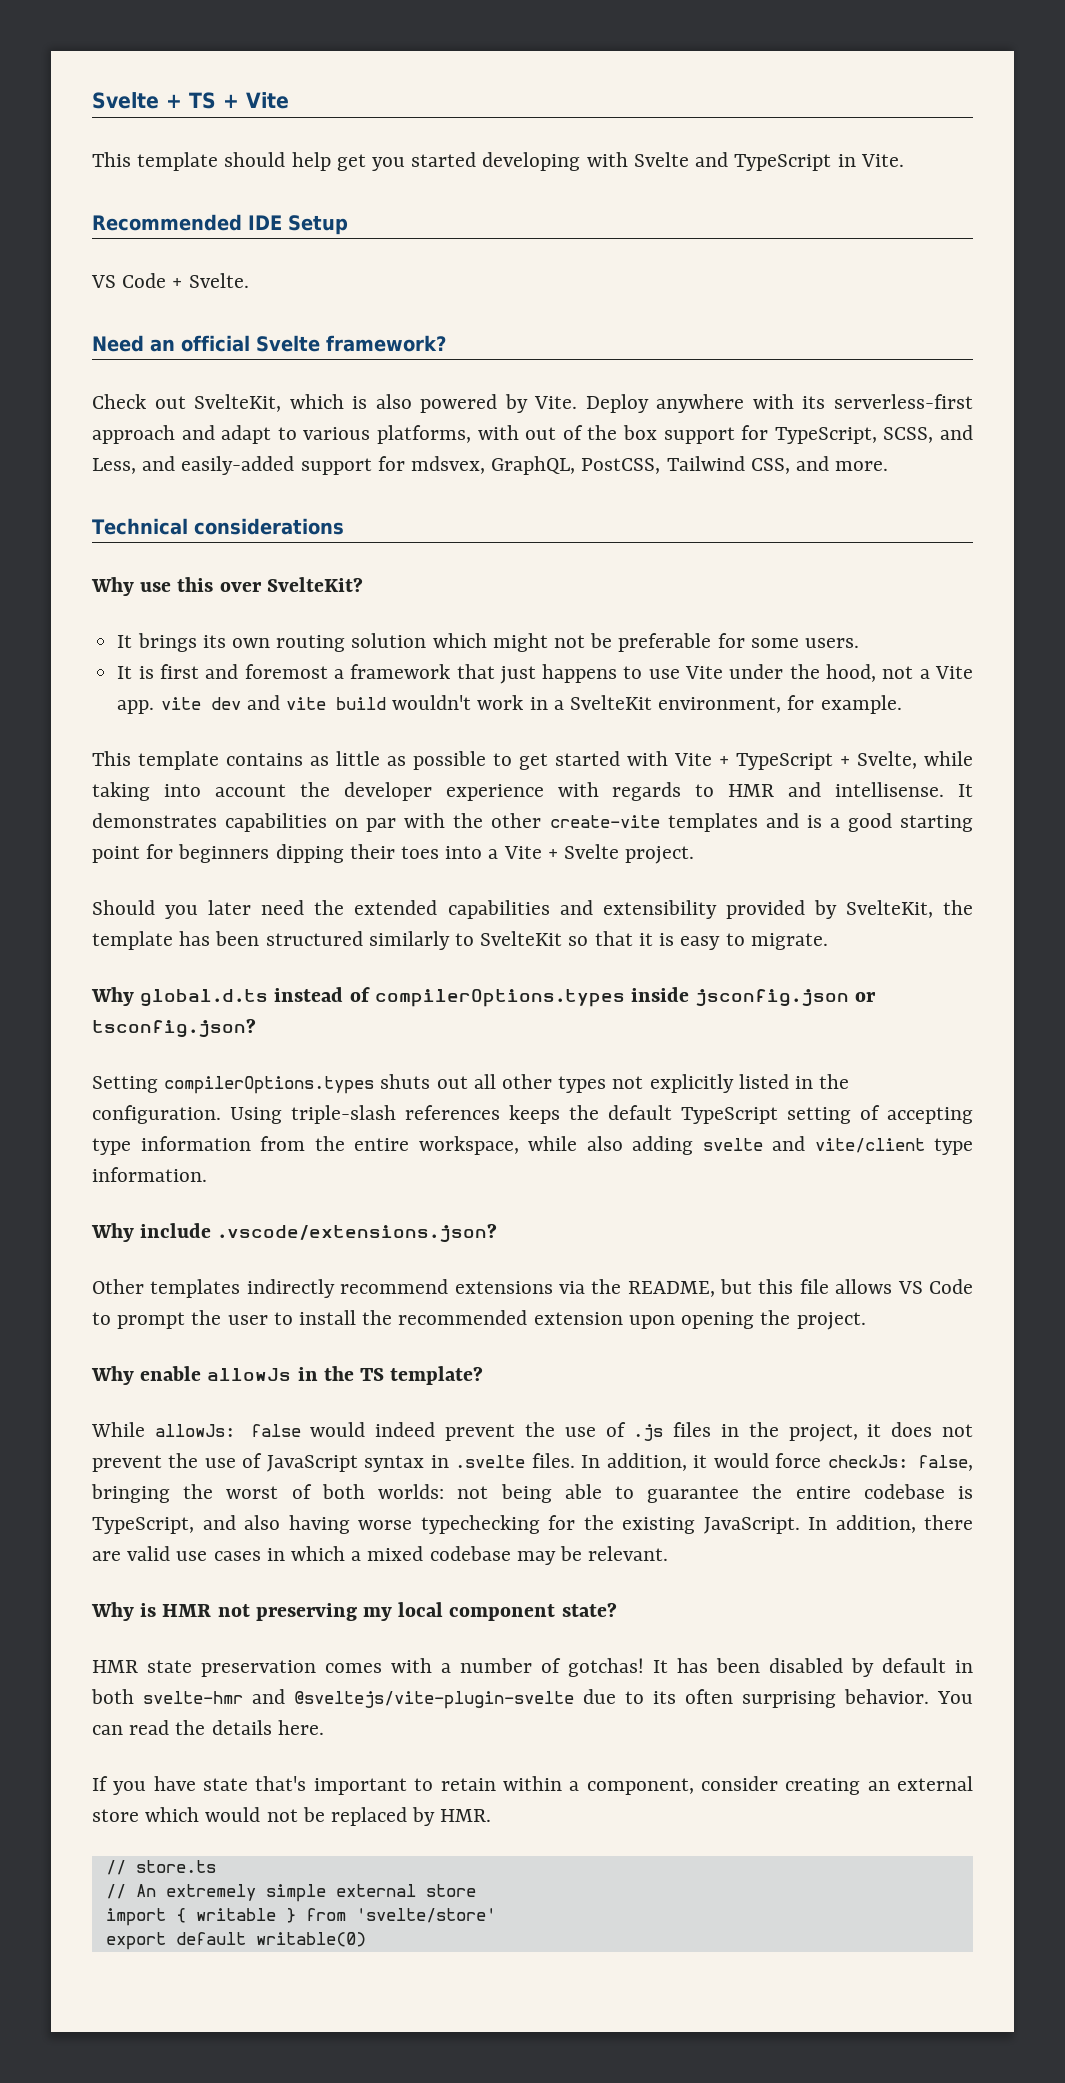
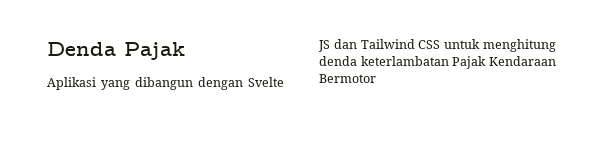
[92,92,289,109] [92,152,904,171] [92,214,348,235] [91,273,249,288] [92,335,446,352] [92,394,974,413] [92,425,974,444] [92,456,889,475] [92,518,344,535] [91,577,363,596] [117,633,860,652] [117,664,974,684] [117,695,902,714] [92,751,973,770] [92,782,973,801] [92,813,974,832] [92,844,695,864] [92,900,973,919] [92,931,828,950] [91,987,877,1007] [92,1018,256,1038] [92,1074,850,1094] [92,1105,973,1124] [92,1136,973,1155] [92,1167,207,1182] [91,1223,498,1243] [92,1279,973,1298] [92,1310,866,1330] [91,1366,484,1385] [91,1422,973,1442] [92,1453,973,1472] [91,1484,973,1503] [92,1515,973,1534] [92,1546,669,1565] [91,1602,617,1621] [92,1658,973,1677] [91,1689,973,1709] [92,1720,324,1735] [92,1776,973,1795] [92,1807,492,1826] [105,1860,216,1875] [105,1884,476,1902] [105,1908,496,1926] [105,1932,366,1950] Svelte + TS + Vite // This template should help get you started developing with Svelte and TypeScript in Vite. // Recommended IDE Setup // VS Code + Svelte. // Need an official Svelte framework? // Check out SvelteKit, which is also powered by Vite. Deploy anywhere with its serverless-first approach and adapt to various platforms, with out of the box support for TypeScript, SCSS, and Less, and easily-added support for mdsvex, GraphQL, PostCSS, Tailwind CSS, and more. // Technical considerations // Why use this over SvelteKit? // It brings its own routing solution which might not be preferable for some users. // It is first and foremost a framework that just happens to use Vite under the hood, not a Vite app. vite dev and vite build wouldn't work in a SvelteKit environment, for example. // This template contains as little as possible to get started with Vite + TypeScript + Svelte, while taking into account the developer experience with regards to HMR and intellisense. It demonstrates capabilities on par with the other create-vite templates and is a good starting point for beginners dipping their toes into a Vite + Svelte project. // Should you later need the extended capabilities and extensibility provided by SvelteKit, the template has been structured similarly to SvelteKit so that it is easy to migrate. // Why global.d.ts instead of compilerOptions.types inside jsconfig.json or tsconfig.json? // Setting compilerOptions.types shuts out all other types not explicitly listed in the configuration. Using triple-slash references keeps the default TypeScript setting of accepting type information from the entire workspace, while also adding svelte and vite/client type information. // Why include .vscode/extensions.json? // Other templates indirectly recommend extensions via the README, but this file allows VS Code to prompt the user to install the recommended extension upon opening the project. // Why enable allowJs in the TS template? // While allowJs: false would indeed prevent the use of .js files in the project, it does not prevent the use of JavaScript syntax in .svelte files. In addition, it would force checkJs: false, bringing the worst of both worlds: not being able to guarantee the entire codebase is TypeScript, and also having worse typechecking for the existing JavaScript. In addition, there are valid use cases in which a mixed codebase may be relevant. // Why is HMR not preserving my local component state? // HMR state preservation comes with a number of gotchas! It has been disabled by default in both svelte-hmr and @sveltejs/vite-plugin-svelte due to its often surprising behavior. You can read the details here. // If you have state that's important to retain within a component, consider creating an external store which would not be replaced by HMR. // // store.ts // // An extremely simple external store // import { writable } from 'svelte/store' // export default writable(0) -> [47,42,185,60] [47,77,284,90] [318,39,556,52] [319,56,556,69] [319,74,376,83] Denda Pajak // Aplikasi yang dibangun dengan Svelte JS dan Tailwind CSS untuk menghitung denda keterlambatan Pajak Kendaraan Bermotor

